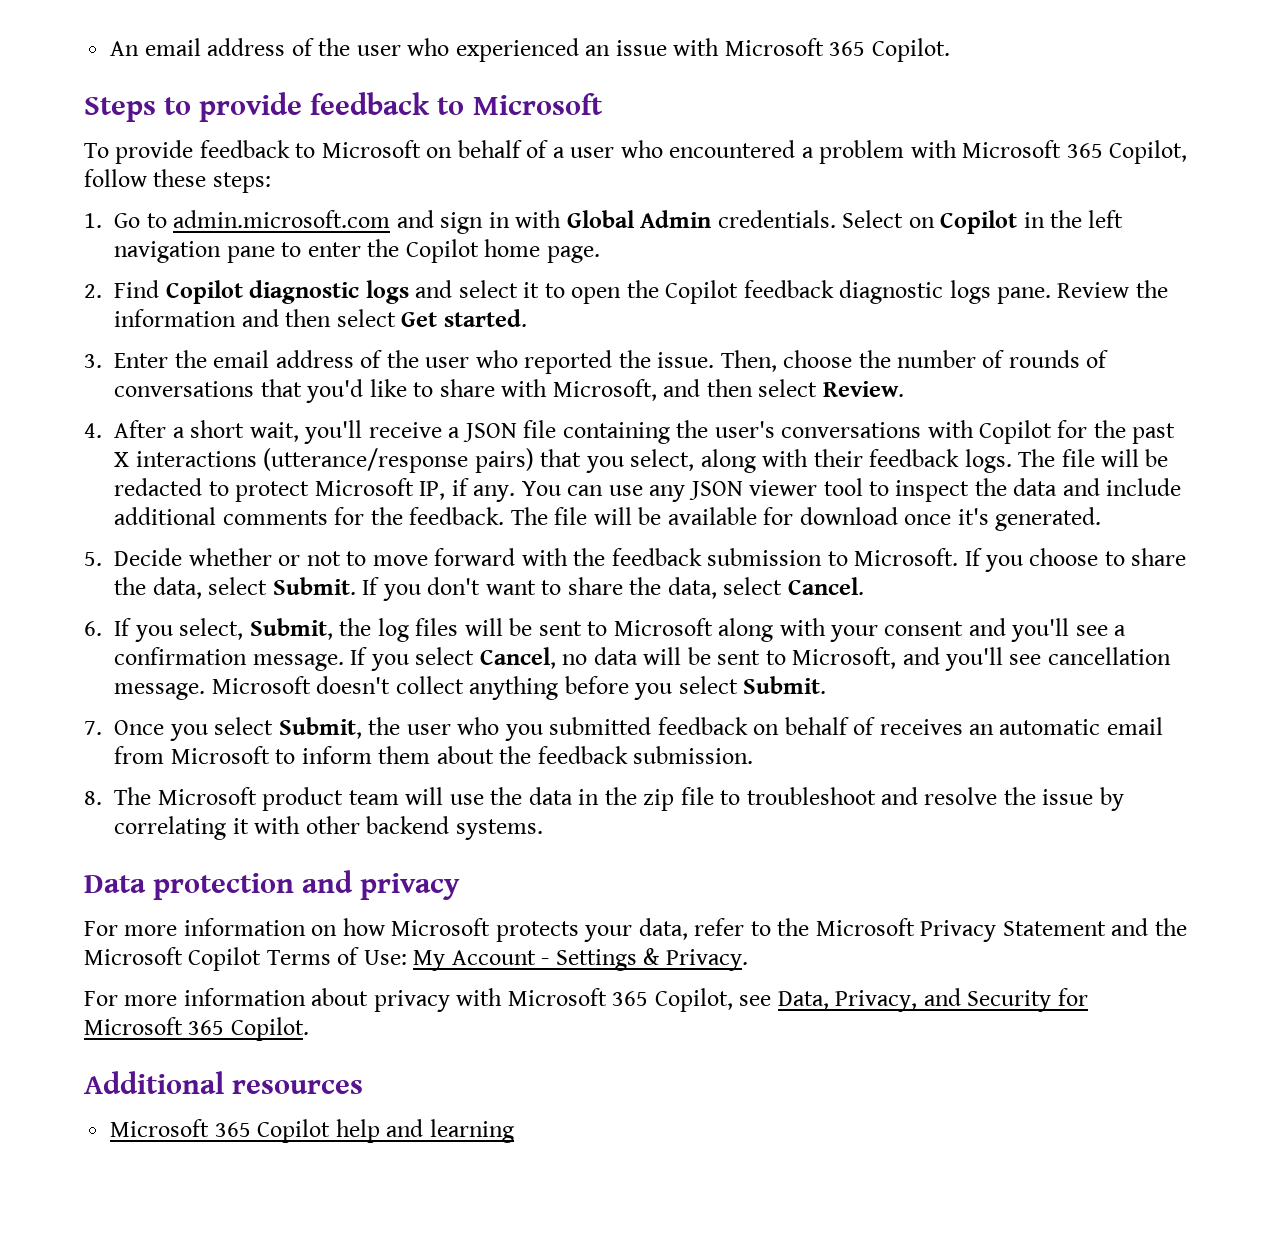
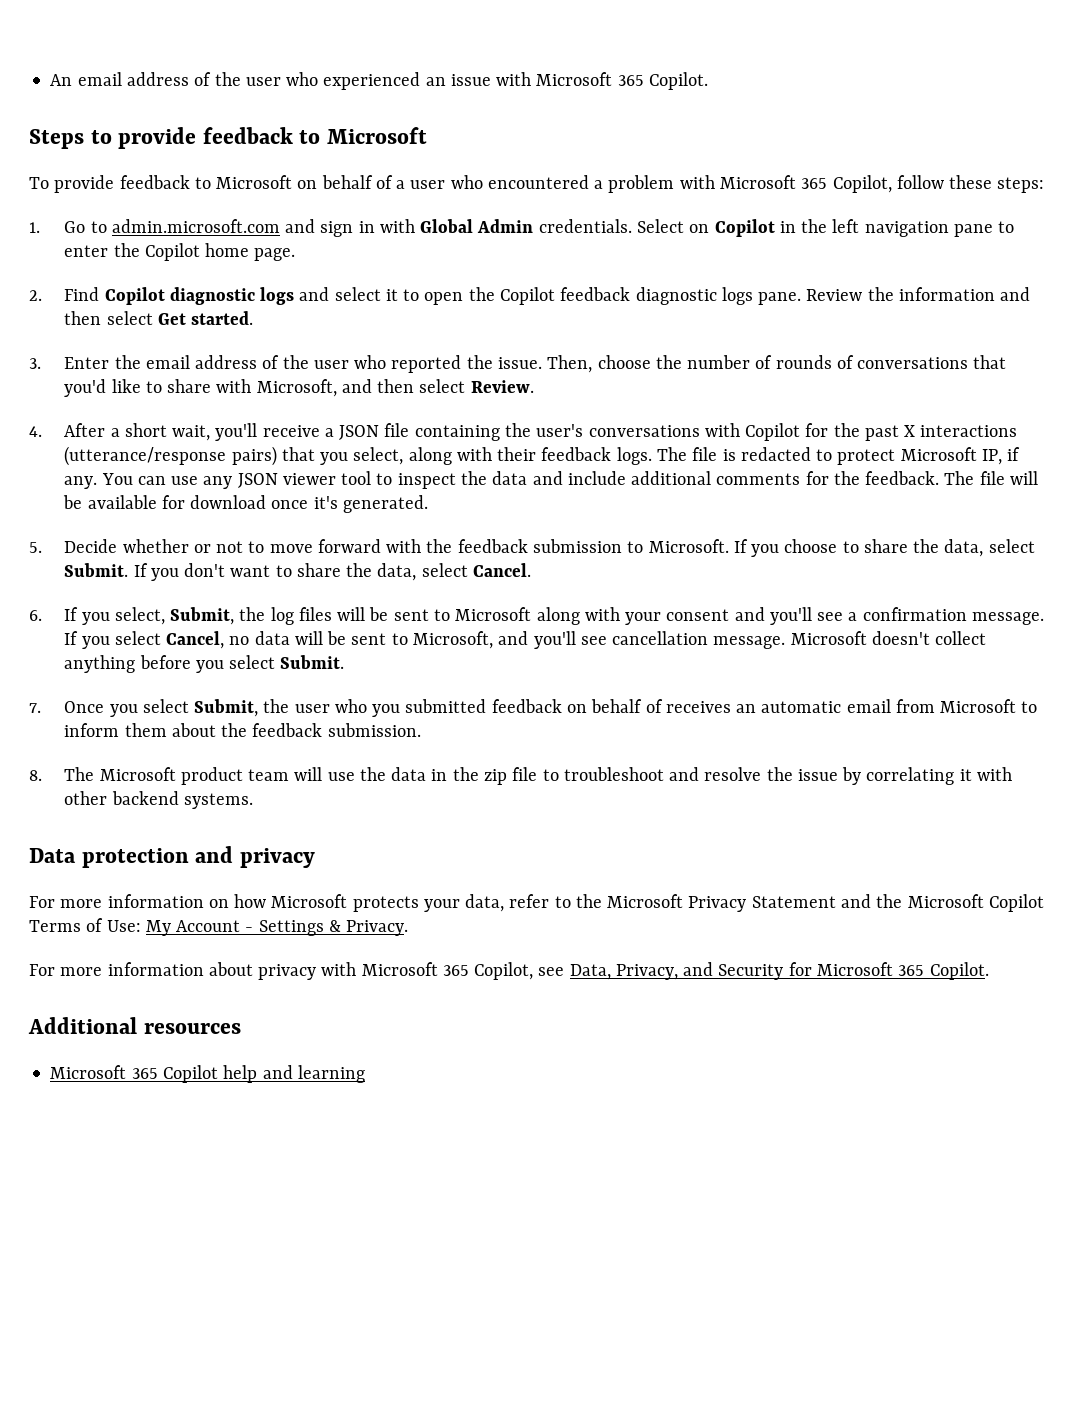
[1100,449,1169,467] will be -> [722,449,736,461] is

